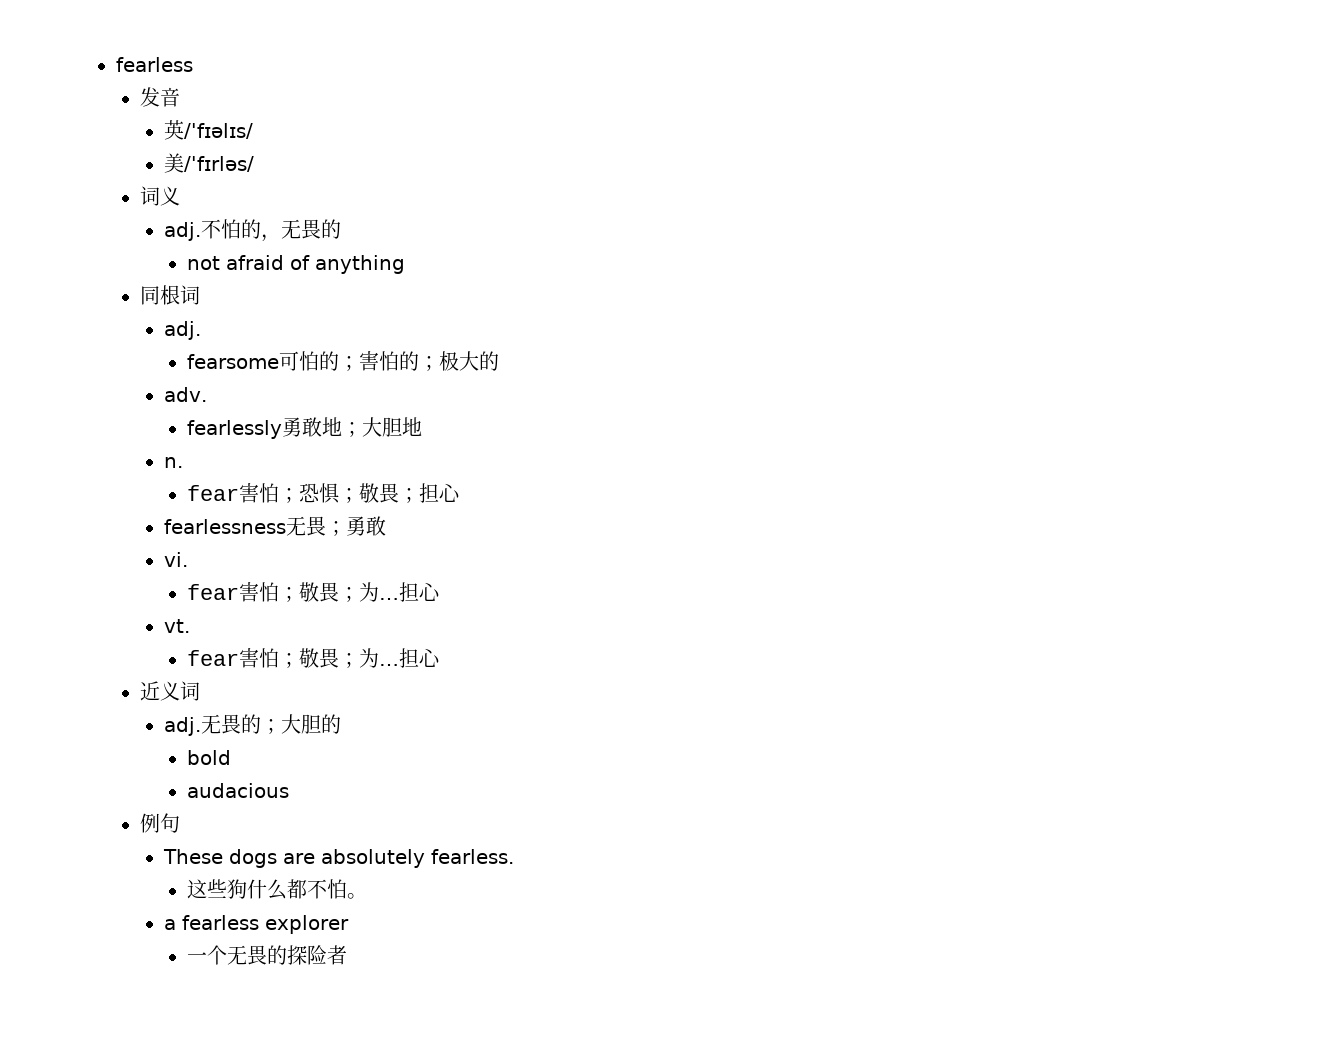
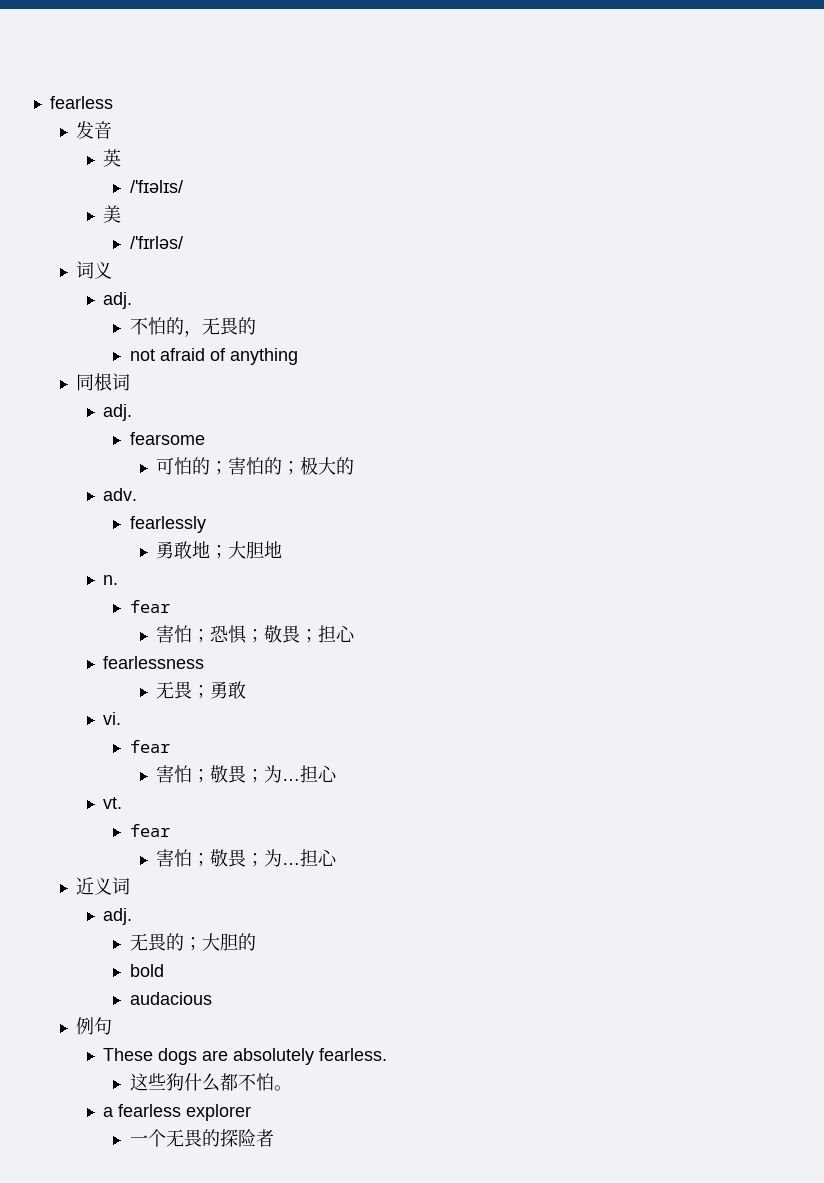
(184, 130) none -> (121, 158) //
(184, 163) none -> (121, 214) //
(201, 231) none -> (132, 300) //
(280, 361) none -> (205, 438) //
(283, 429) none -> (206, 524) //
(240, 493) none -> (170, 606) //
(286, 526) none -> (204, 662) //
(240, 592) none -> (170, 746) //
(240, 658) none -> (170, 830) //
(201, 726) none -> (132, 916) //

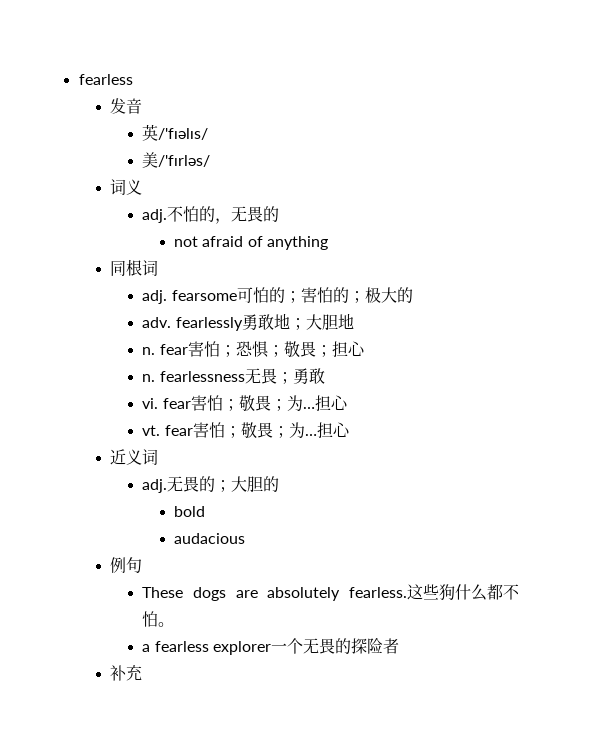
(121, 158) // -> (159, 132) none
(121, 214) // -> (159, 160) none
(132, 300) // -> (168, 216) none
(132, 412) // -> (168, 297) none
(205, 438) // -> (237, 295) none
(137, 494) // -> (172, 322) none
(206, 524) // -> (243, 324) none
[129,600,170,613] // fear // -> [159,344,188,355] fear
(356, 633) none -> [142,374,156,382] n.
(204, 662) // -> (245, 376) none
[129,740,170,753] // fear // -> [162,398,191,409] fear
[129,824,170,837] // fear // -> [164,425,193,436] fear
(132, 916) // -> (168, 486) none
(387, 1054) // -> (407, 592) none
(251, 1112) // -> (271, 648) none
(274, 1138) none -> [110,665,143,681] // 补充

